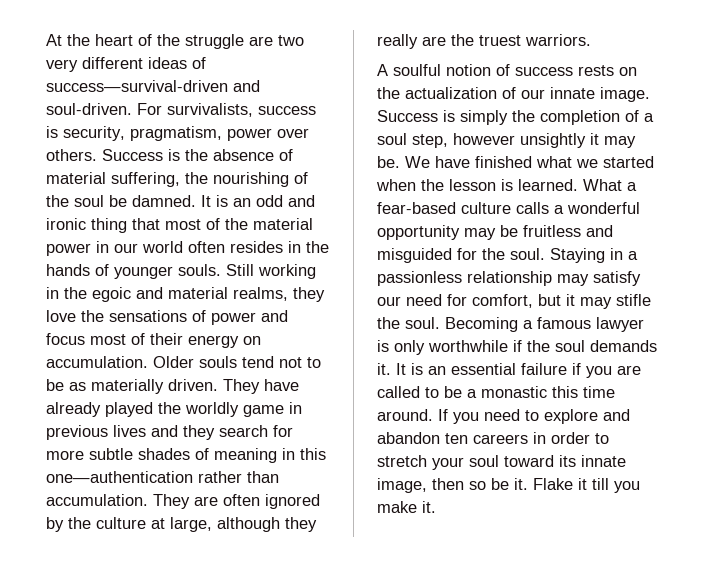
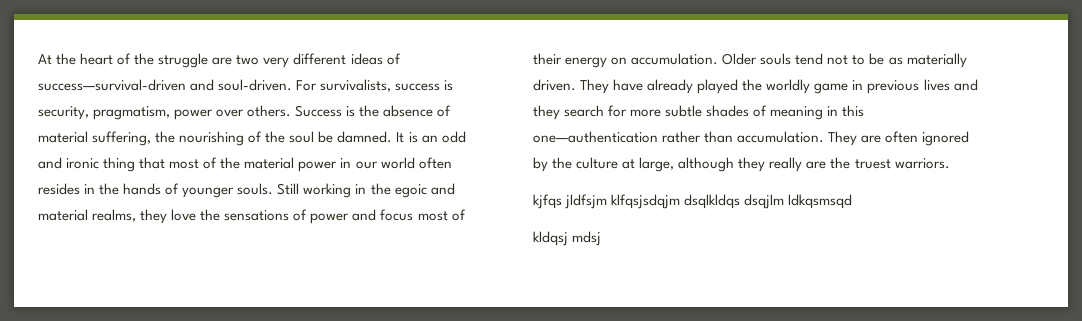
[377,64,637,76] [377,87,650,102] [377,110,654,125] [377,133,636,148] [377,156,654,168] [376,179,637,191] [377,202,640,214] [377,225,613,240] [377,248,638,263] [377,271,641,286] [377,294,651,309] [377,317,644,332] [377,340,657,355] [377,363,641,378] [377,386,615,398] [377,409,630,424] [377,432,609,444] [377,455,626,470] [377,478,640,493] [377,501,436,513] A soulful notion of success rests on the actualization of our innate image. Success is simply the completion of a soul step, however unsightly it may be. We have finished what we started when the lesson is learned. What a fear-based culture calls a wonderful opportunity may be fruitless and misguided for the soul. Staying in a passionless relationship may satisfy our need for comfort, but it may stifle the soul. Becoming a famous lawyer is only worthwhile if the soul demands it. It is an essential failure if you are called to be a monastic this time around. If you need to explore and abandon ten careers in order to stretch your soul toward its innate image, then so be it. Flake it till you make it. -> [533,194,853,209] [533,231,602,246] kjfqs jldfsjm klfqsjsdqjm dsqlkldqs dsqjlm ldkqsmsqd // kldqsj mdsj

